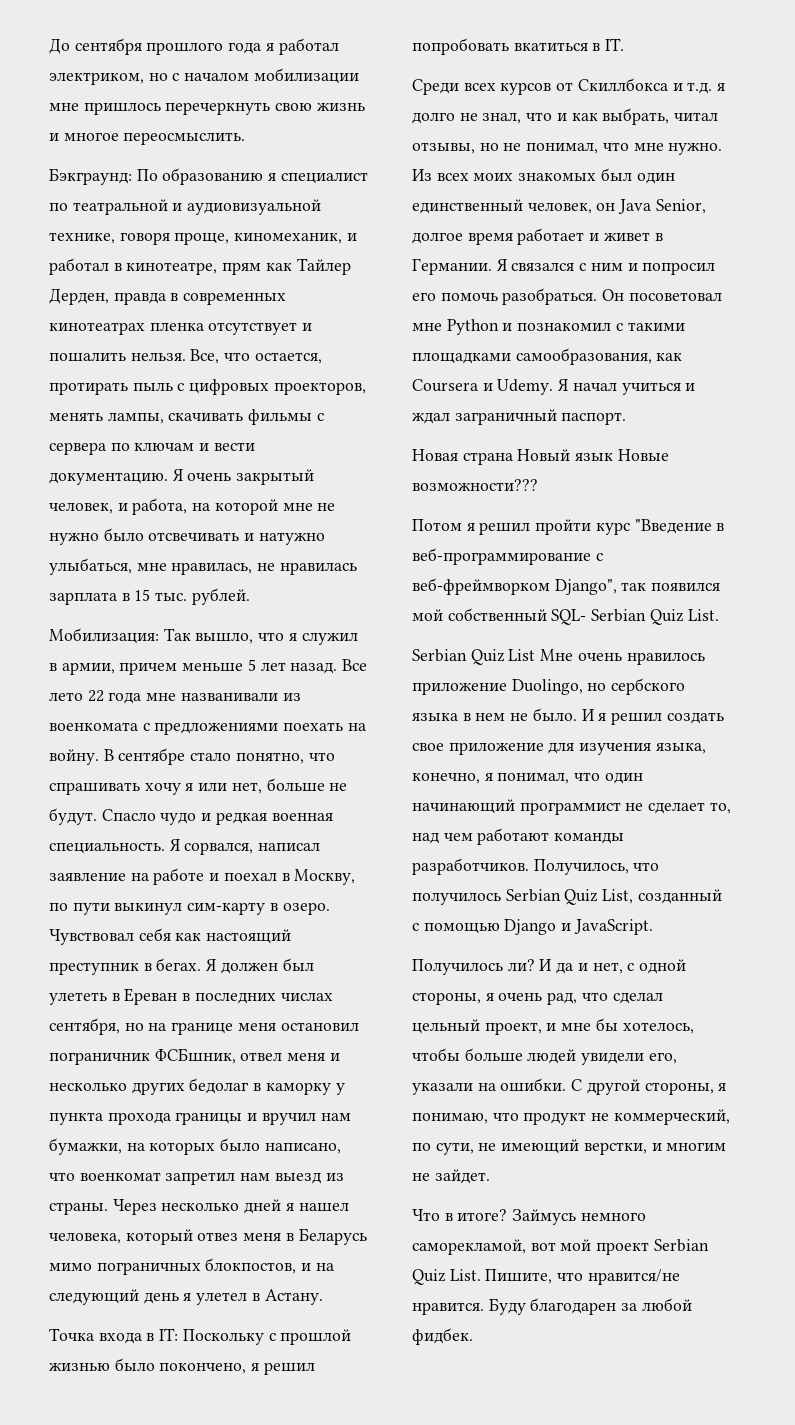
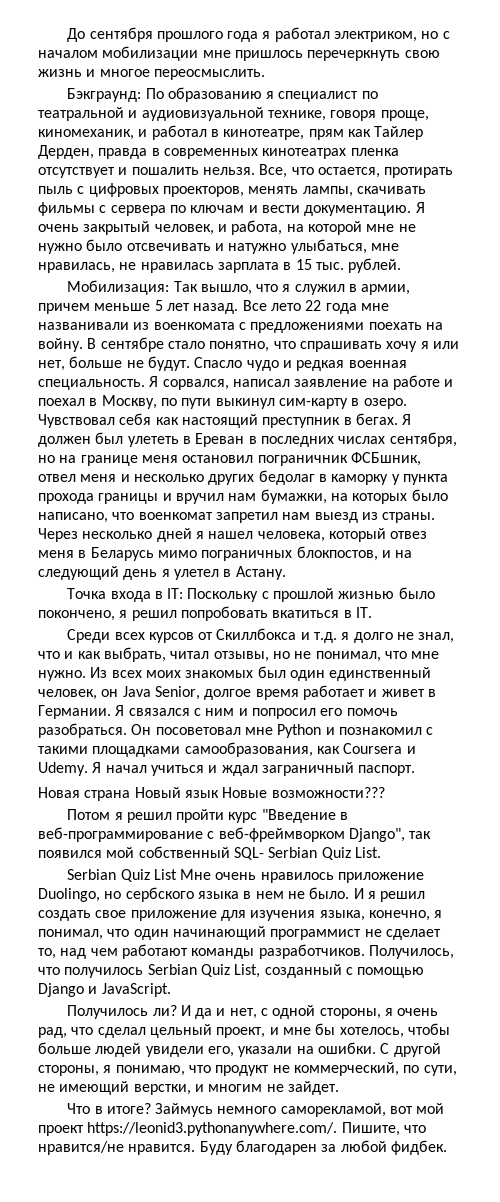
[653,1239,709,1252] [412,1269,481,1285] Serbian Quiz List. -> [87,1122,338,1136] https://leonid3.pythonanywhere.com/.

